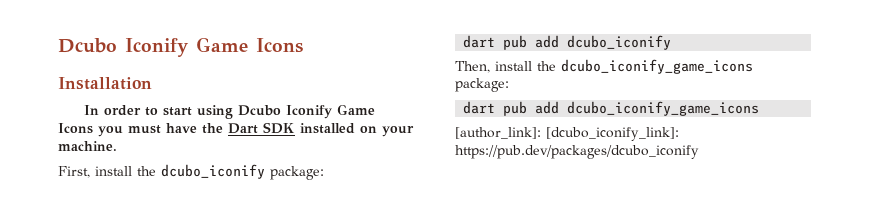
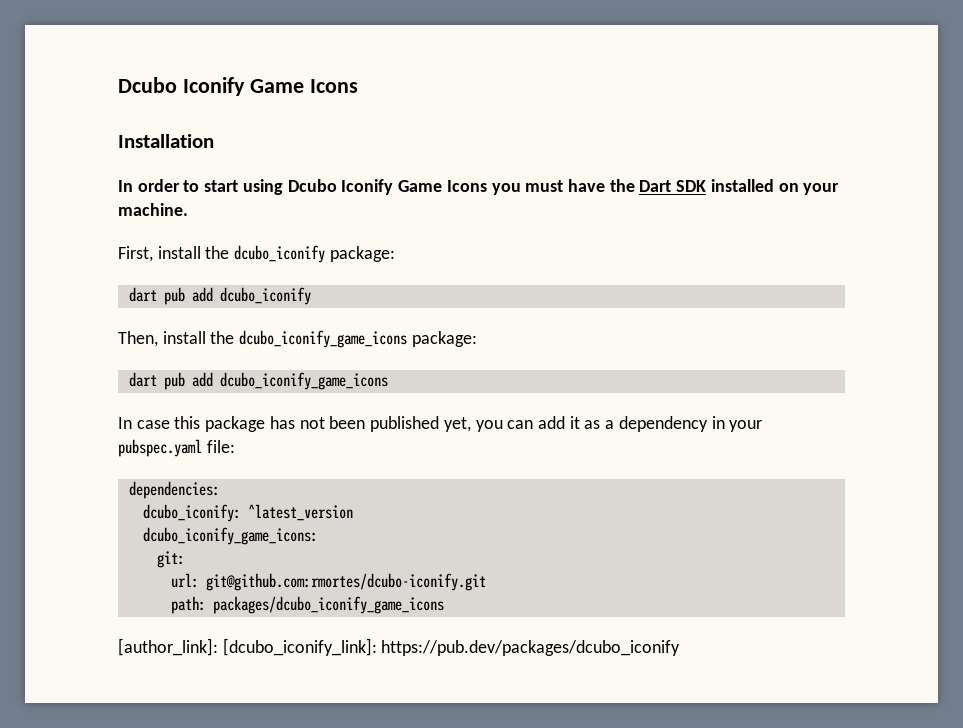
(760, 108) none -> [118,416,763,432] [118,439,235,457] [128,481,220,499] [142,504,353,522] [142,527,318,545] [156,551,185,568] [170,573,486,591] [170,596,444,614] // In case this package has not been published yet, you can add it as a dependency in your pubspec.yaml file: // dependencies: // dcubo_iconify: ^latest_version // dcubo_iconify_game_icons: // git: // url: git@github.com:rmortes/dcubo-iconify.git // path: packages/dcubo_iconify_game_icons

